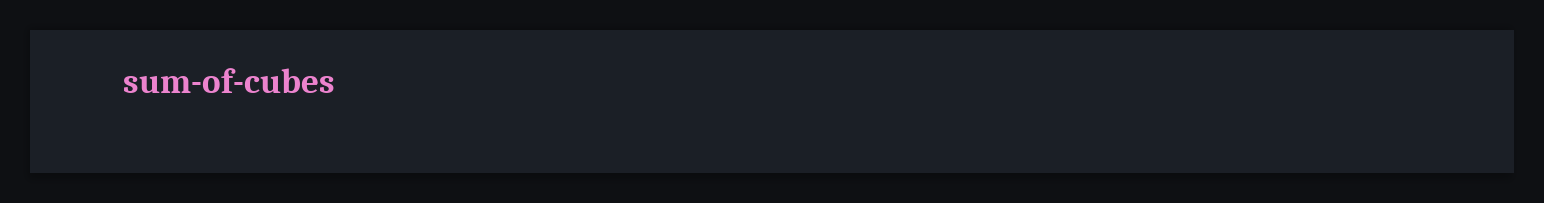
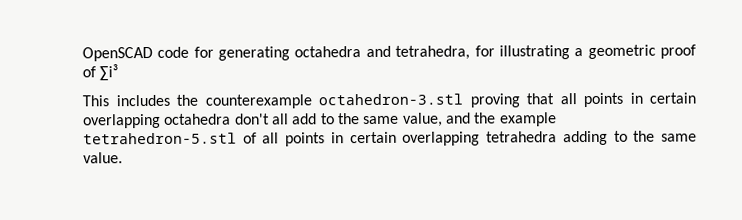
[123,68,335,93] sum-of-cubes -> [82,44,697,62] [82,64,119,81] [82,92,696,109] [83,112,557,129] [83,130,698,147] [83,152,123,164] OpenSCAD code for generating octahedra and tetrahedra, for illustrating a geometric proof of ∑i³ // This includes the counterexample octahedron-3.stl proving that all points in certain overlapping octahedra don't all add to the same value, and the example tetrahedron-5.stl of all points in certain overlapping tetrahedra adding to the same value.

